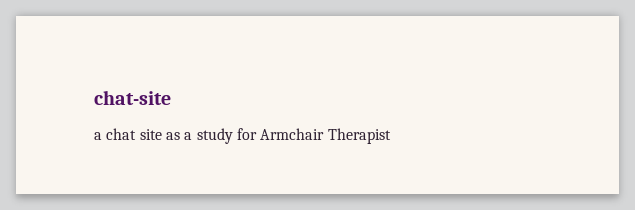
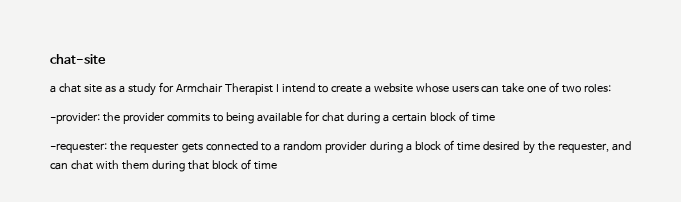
(391, 136) none -> [275,82,612,93] [50,111,495,124] [50,140,632,154] [50,159,277,172] I intend to create a website whose users can take one of two roles: // -provider: the provider commits to being available for chat during a certain block of time // -requester: the requester gets connected to a random provider during a block of time desired by the requester, and can chat with them during that block of time

